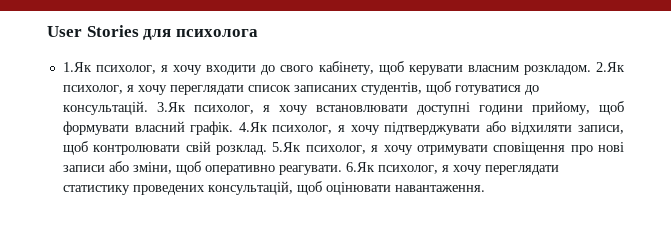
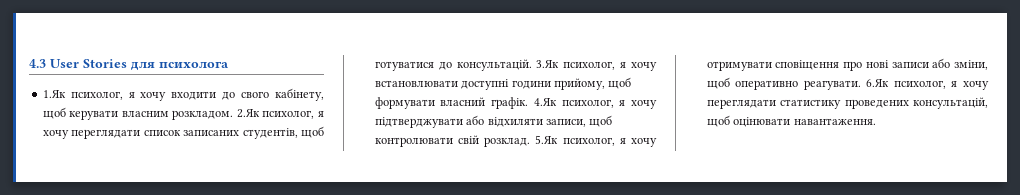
(47, 31) none -> [29,59,46,68] 4.3

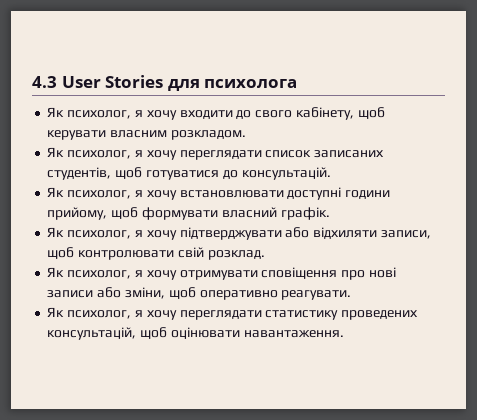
[42,90,66,98] 1.Як -> [47,107,65,117] Як
[236,109,260,118] 2.Як -> [47,147,65,157] // Як
[536,60,560,68] 3.Як -> [47,187,65,197] // Як
[533,98,557,106] 4.Як -> [47,227,65,237] // Як
[535,135,559,144] 5.Як -> [47,267,65,277] // Як
[866,79,890,87] 6.Як -> [47,307,65,317] // Як

